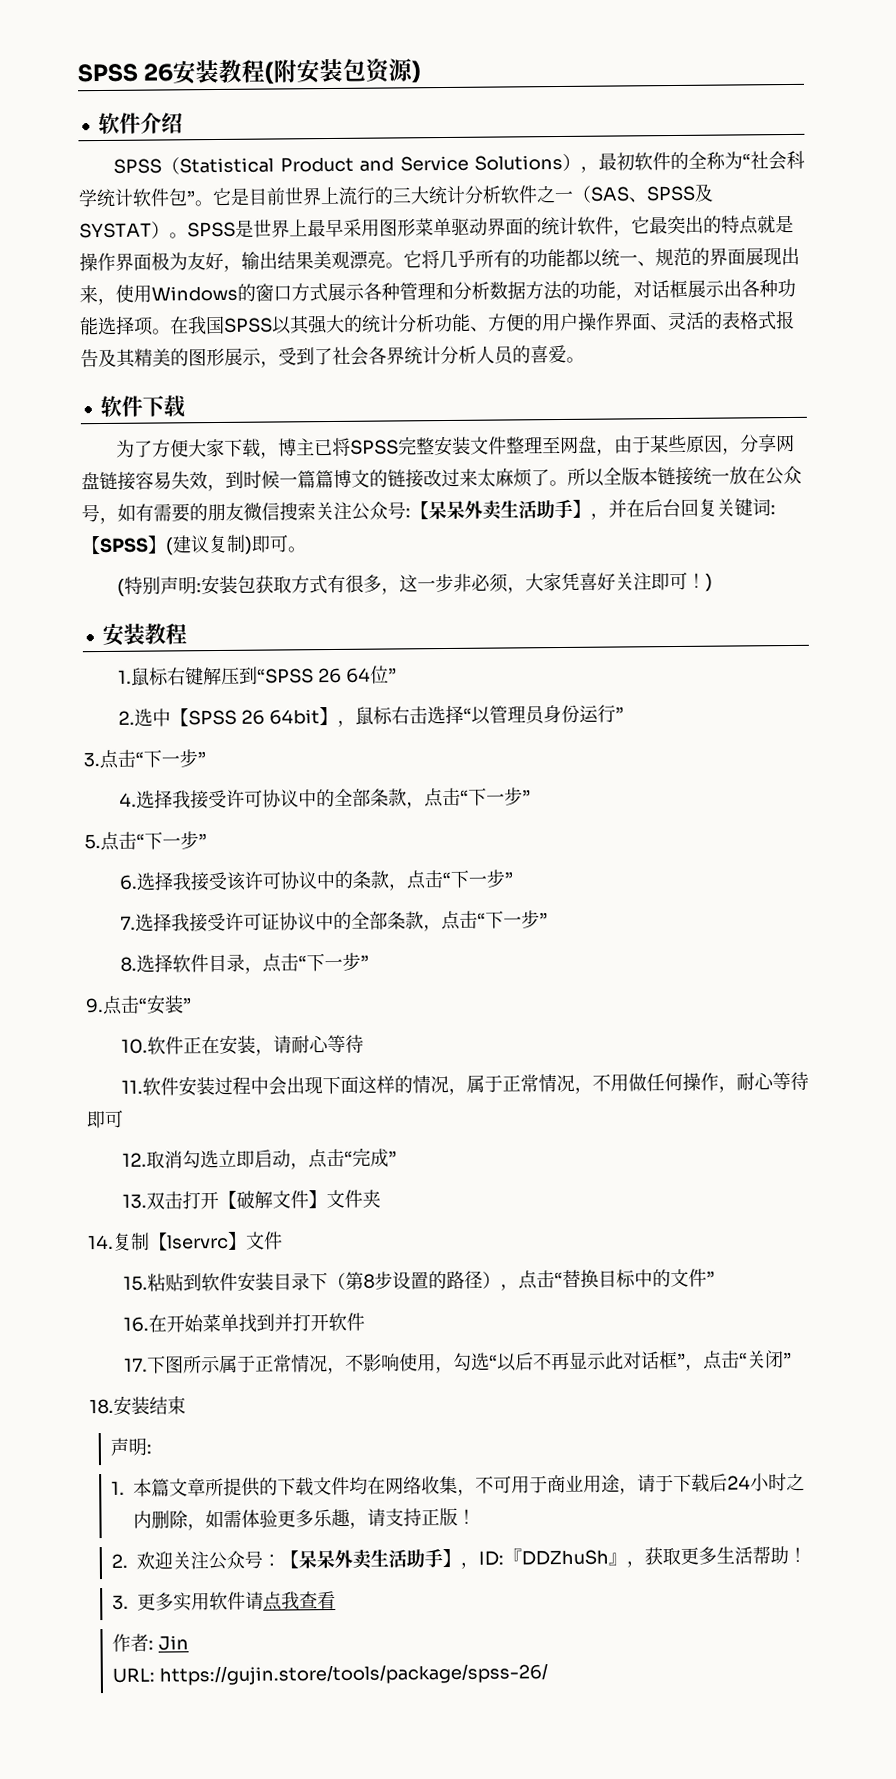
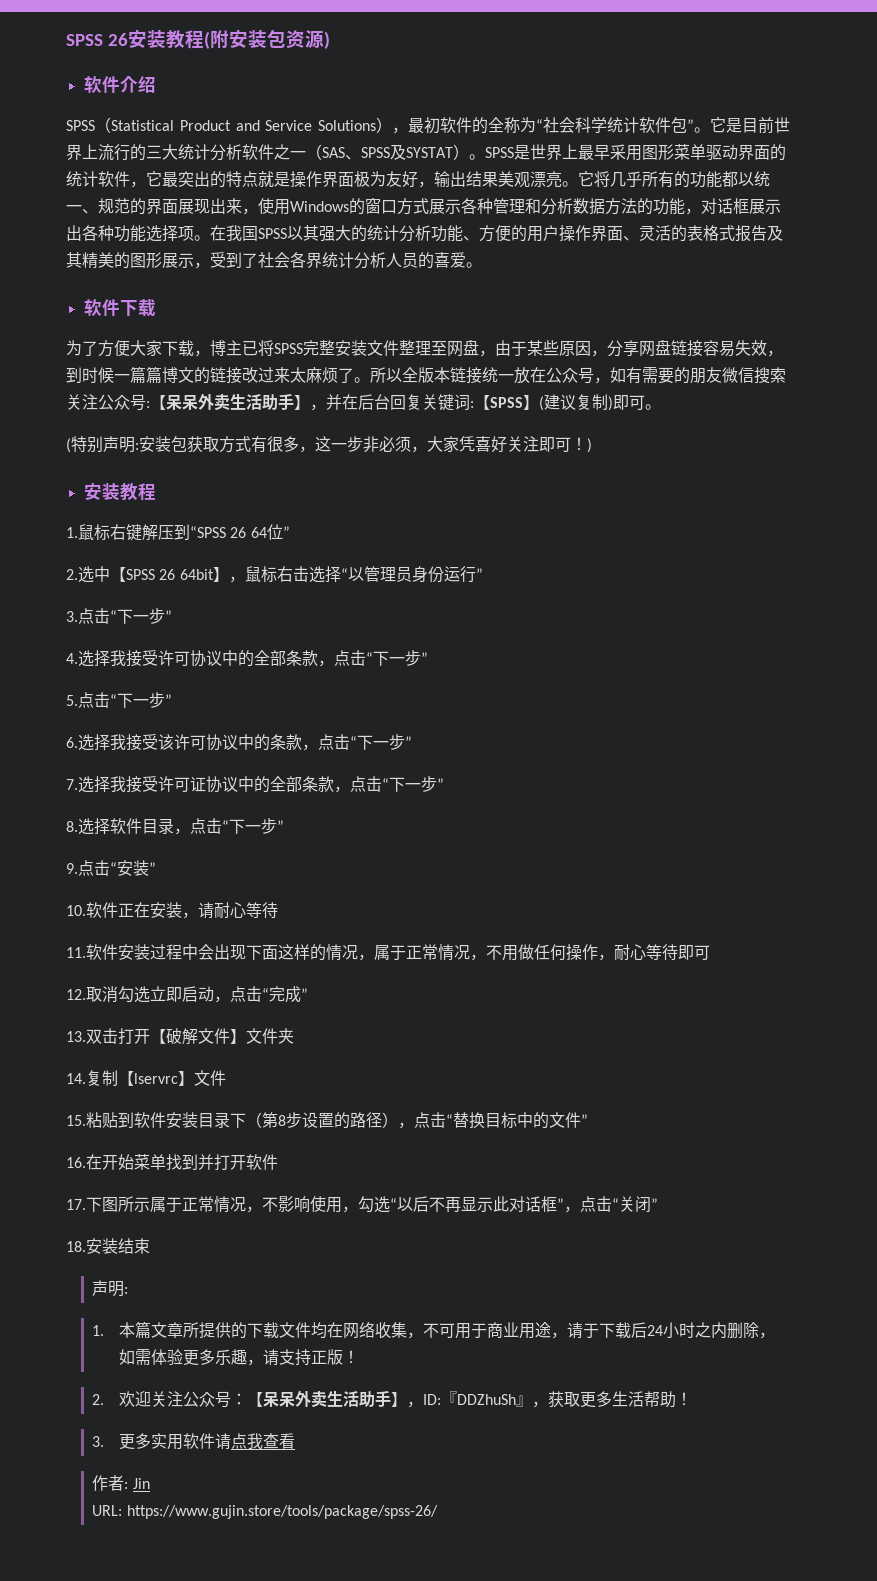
[159,1663,549,1686] https://gujin.store/tools/package/spss-26/ -> [126,1505,438,1519] https://www.gujin.store/tools/package/spss-26/

